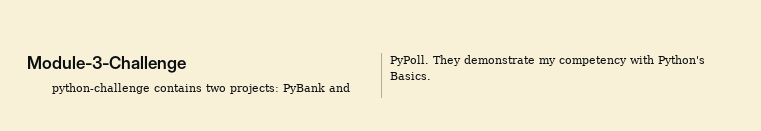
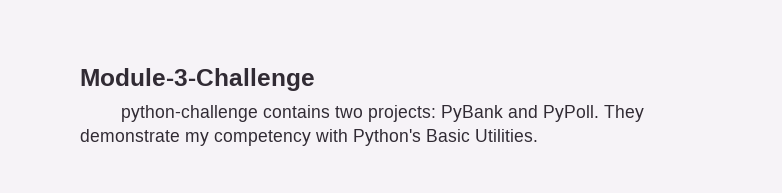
[390,72,431,80] Basics. -> [426,129,538,142] Basic Utilities.

